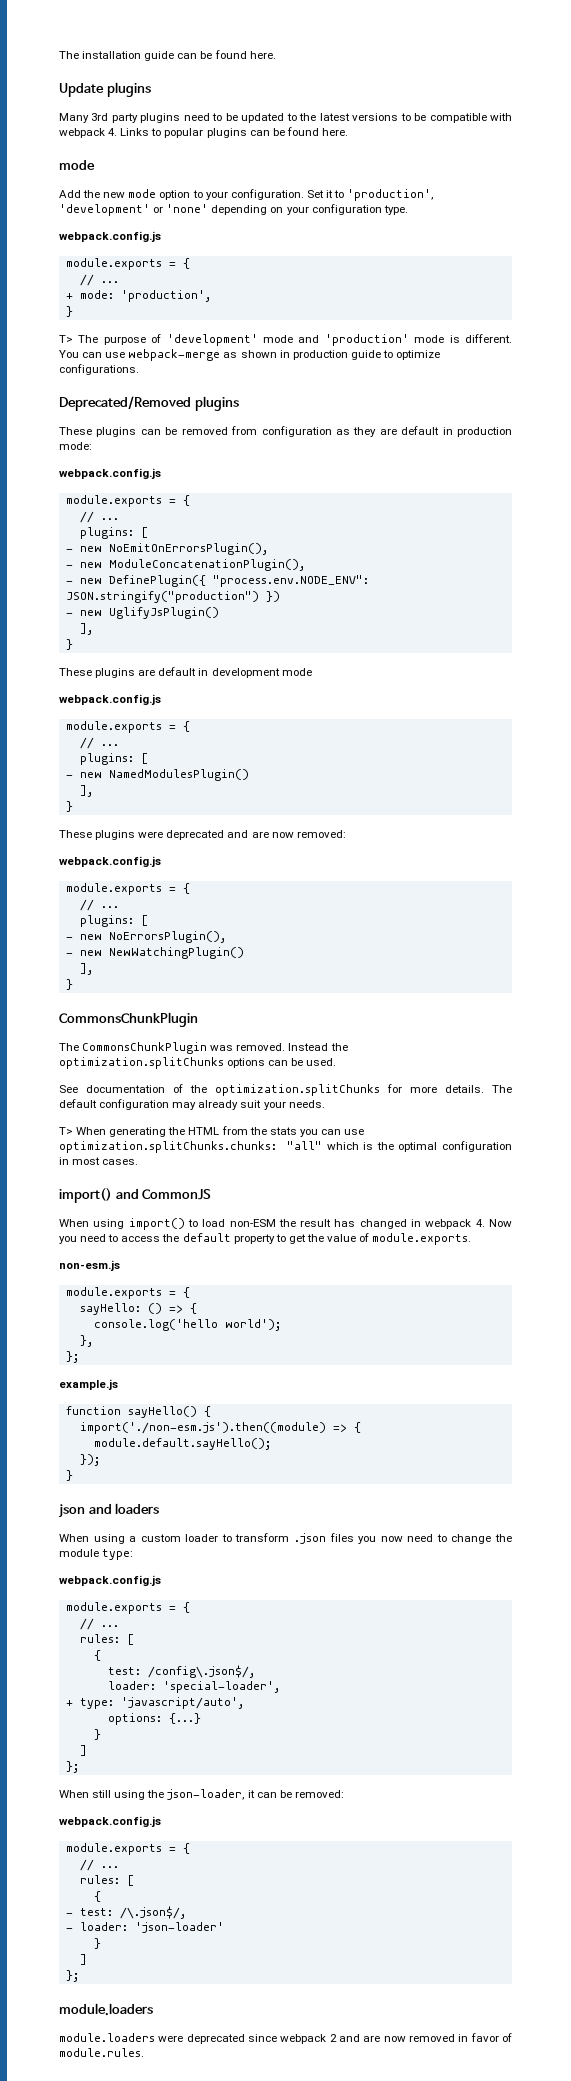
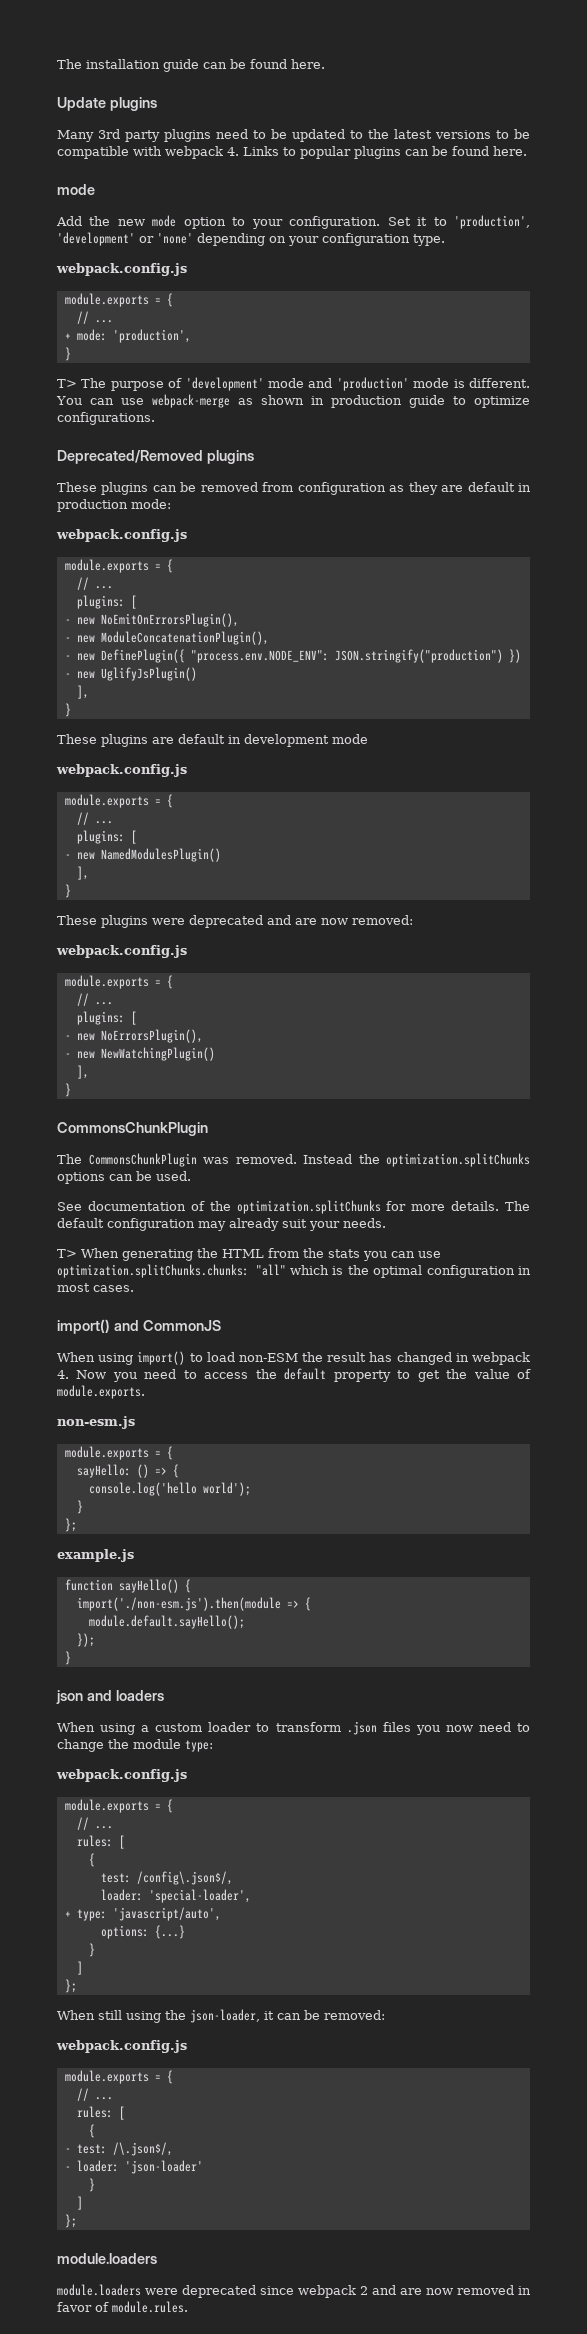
[79,1335,93,1347] }, -> [76,1500,83,1514] }
[79,1422,326,1434] import('./non-esm.js').then((module) -> [76,1597,281,1611] import('./non-esm.js').then(module

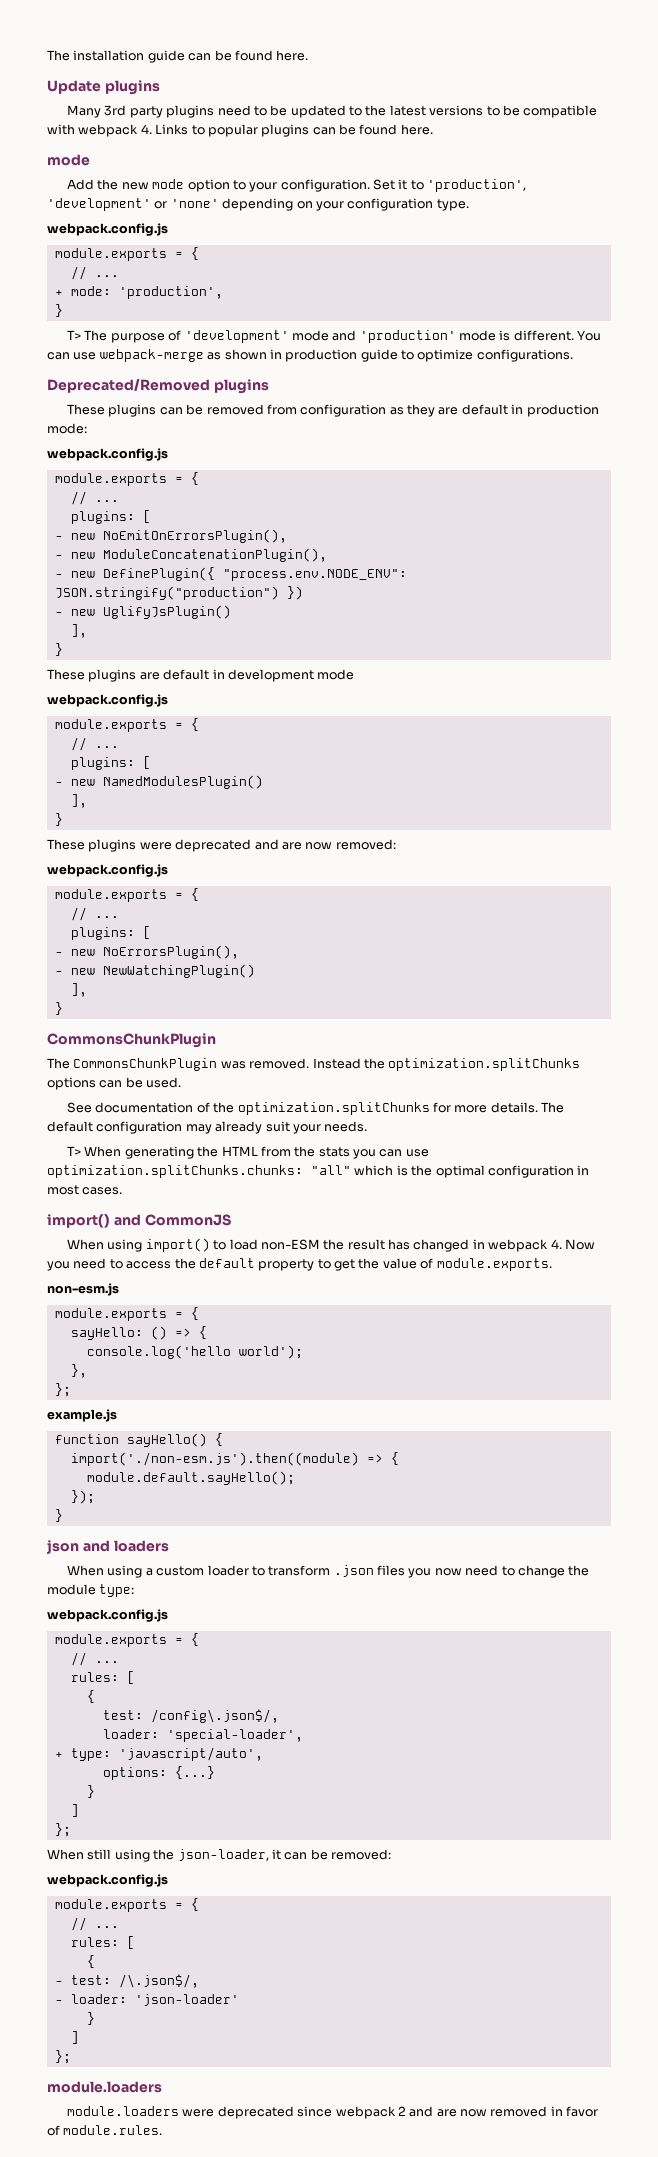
[76,1500,83,1514] } -> [70,1364,87,1378] },
[76,1597,281,1611] import('./non-esm.js').then(module -> [70,1452,359,1466] import('./non-esm.js').then((module)

